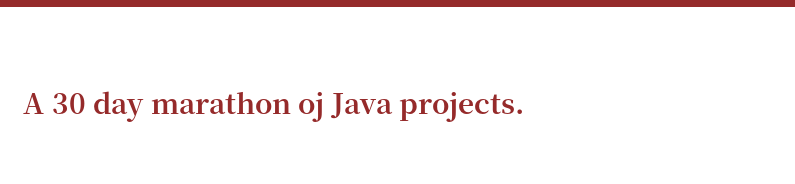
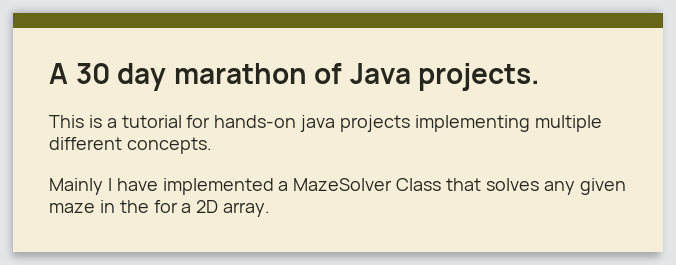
[298,92,325,122] oj -> [314,63,343,84] of
(525, 107) none -> [49,115,602,132] [49,137,212,154] [49,178,626,195] [49,200,271,217] // This is a tutorial for hands-on java projects implementing multiple different concepts. // Mainly I have implemented a MazeSolver Class that solves any given maze in the for a 2D array.

